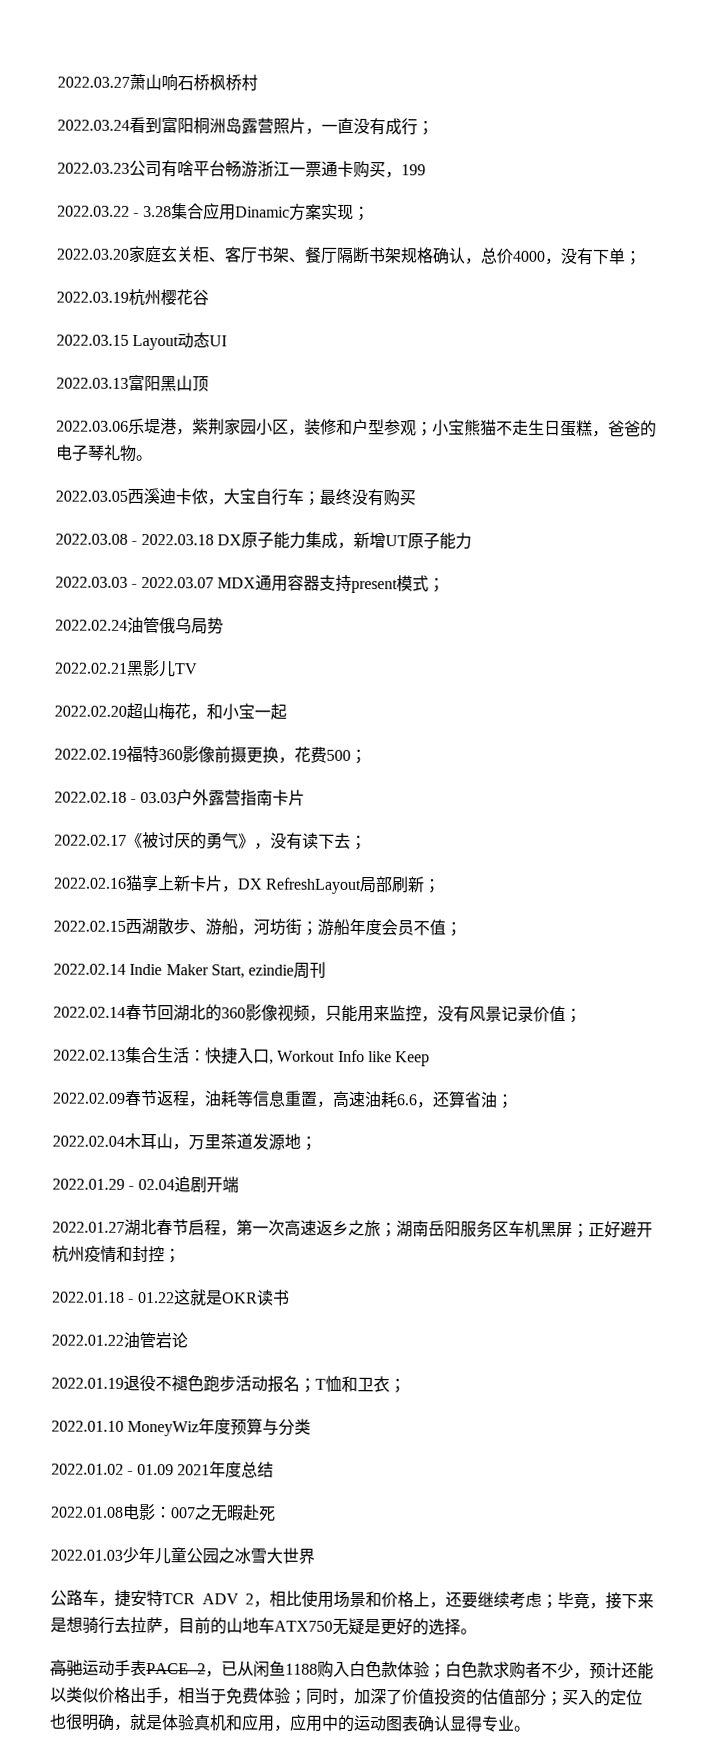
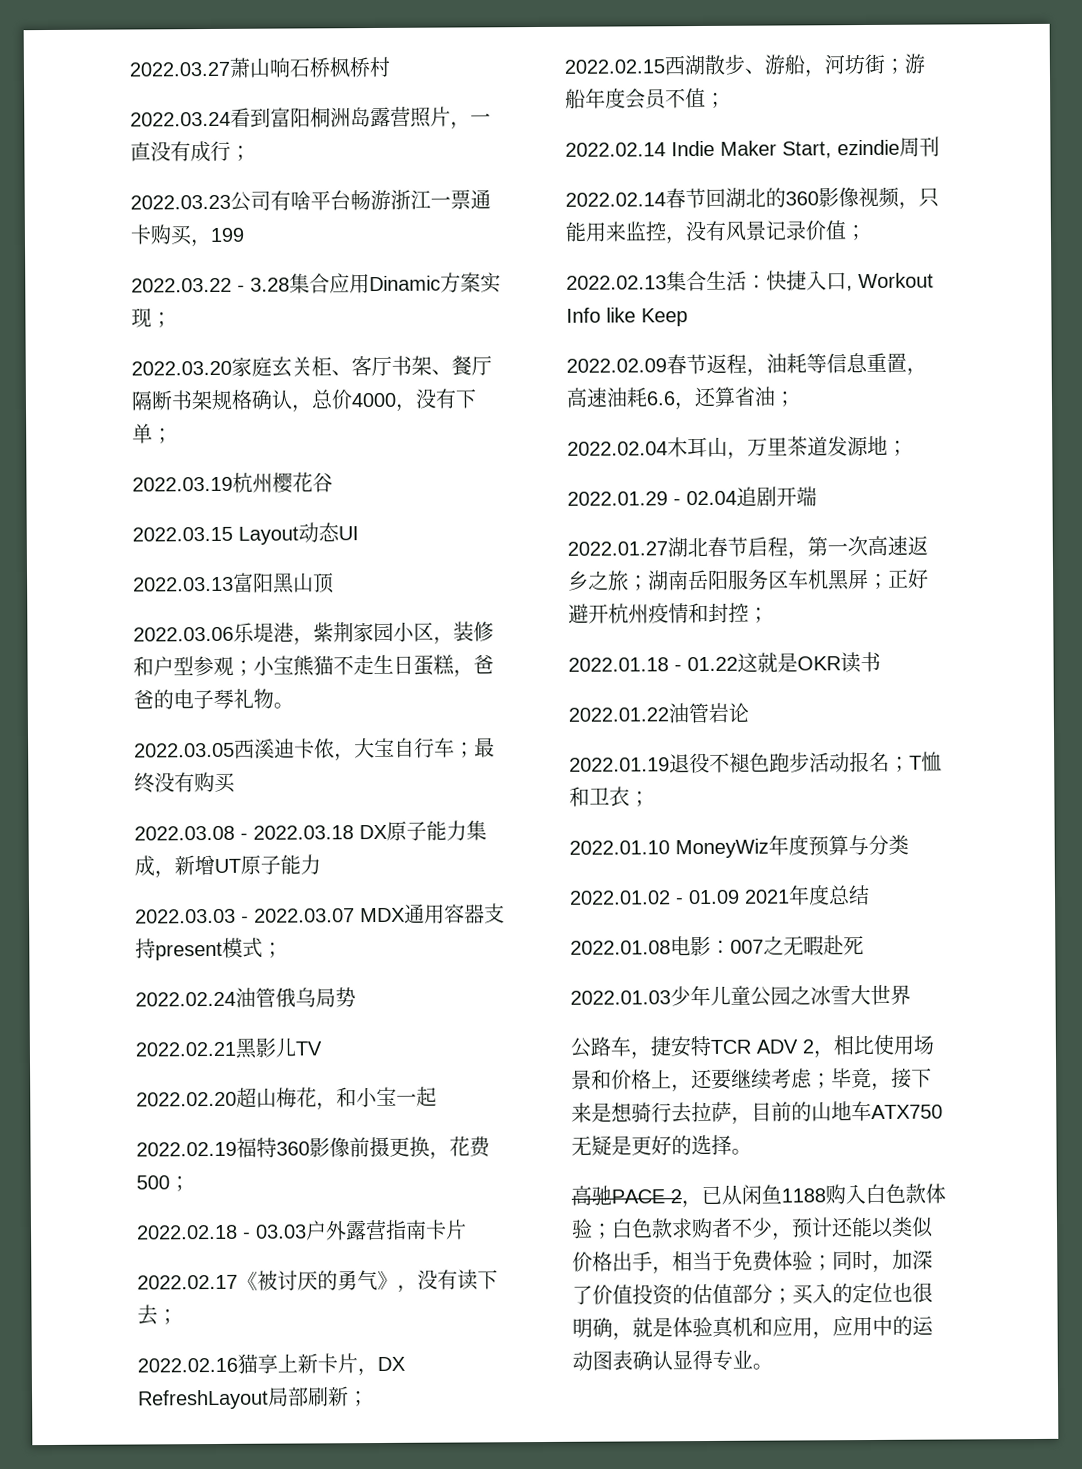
[82,1659,147,1677] 运动手表 -> (612, 1195) none

